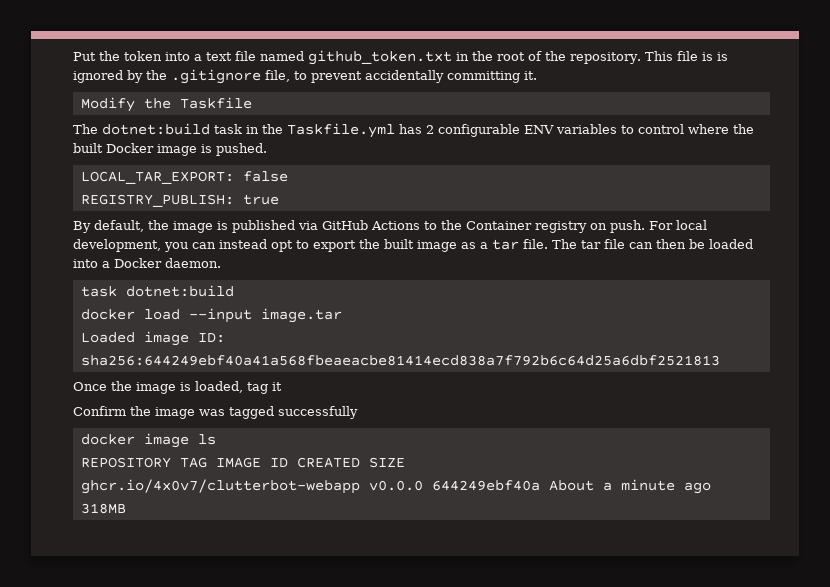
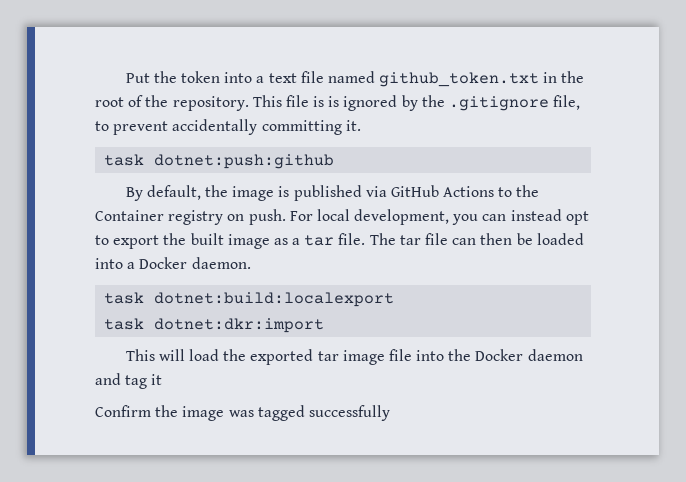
[80,97,252,112] [73,123,754,138] [73,143,267,156] [80,171,288,184] [80,194,279,207] Modify the Taskfile // The dotnet:build task in the Taskfile.yml has 2 configurable ENV variables to control where the built Docker image is pushed. // LOCAL_TAR_EXPORT: false // REGISTRY_PUBLISH: true -> [104,154,335,169] task dotnet:push:github
[125,285,234,297] [80,308,342,323] [80,331,225,346] [80,355,720,366] [73,381,243,394] dotnet:build // docker load --input image.tar // Loaded image ID: sha256:644249ebf40a41a568fbeaeacbe81414ecd838a7f792b6c64d25a6dbf2521813 // Once the image is loaded, -> [154,292,395,307] [104,318,325,333] [125,349,583,365] [95,373,121,385] dotnet:build:localexport // task dotnet:dkr:import // This will load the exported tar image file into the Docker daemon and
[80,433,216,448] [80,457,405,468] [80,479,711,494] [80,503,126,514] // docker image ls // REPOSITORY TAG IMAGE ID CREATED SIZE // ghcr.io/4x0v7/clutterbot-webapp v0.0.0 644249ebf40a About a minute ago 318MB -> (390, 413) none

